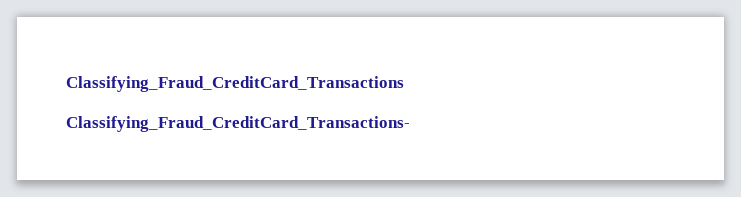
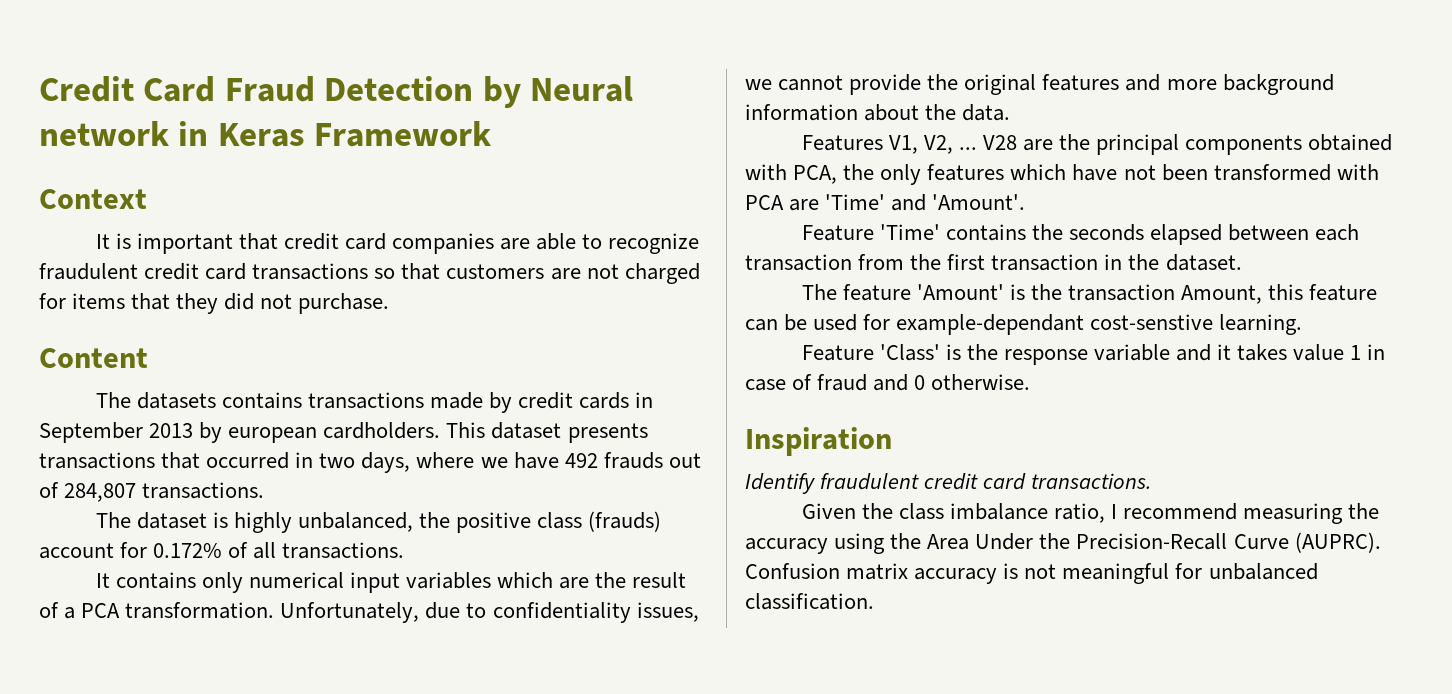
[66,76,404,92] [66,116,410,132] Classifying_Fraud_CreditCard_Transactions // Classifying_Fraud_CreditCard_Transactions- -> [39,76,634,108] [39,121,492,147] [39,189,147,209] [95,233,700,254] [39,263,700,284] [39,293,390,314] [39,348,148,368] [95,392,654,413] [39,422,648,443] [39,452,701,473] [39,482,265,502] [95,511,662,533] [39,542,405,559] [95,572,687,593] [39,602,699,623] [745,74,1334,95] [745,104,1011,121] [801,134,1393,155] [745,164,1379,185] [745,194,1026,211] [801,224,1360,245] [745,254,1242,271] [801,284,1378,304] [745,314,1303,335] [801,344,1386,365] [745,374,1031,391] [745,427,892,456] [745,473,1152,494] [801,503,1380,524] [745,532,1381,554] [745,563,1318,584] [745,593,874,610] Credit Card Fraud Detection by Neural network in Keras Framework // Context // It is important that credit card companies are able to recognize fraudulent credit card transactions so that customers are not charged for items that they did not purchase. // Content // The datasets contains transactions made by credit cards in September 2013 by european cardholders. This dataset presents transactions that occurred in two days, where we have 492 frauds out of 284,807 transactions. // The dataset is highly unbalanced, the positive class (frauds) account for 0.172% of all transactions. // It contains only numerical input variables which are the result of a PCA transformation. Unfortunately, due to confidentiality issues, we cannot provide the original features and more background information about the data. // Features V1, V2, ... V28 are the principal components obtained with PCA, the only features which have not been transformed with PCA are 'Time' and 'Amount'. // Feature 'Time' contains the seconds elapsed between each transaction from the first transaction in the dataset. // The feature 'Amount' is the transaction Amount, this feature can be used for example-dependant cost-senstive learning. // Feature 'Class' is the response variable and it takes value 1 in case of fraud and 0 otherwise. // Inspiration // Identify fraudulent credit card transactions. // Given the class imbalance ratio, I recommend measuring the accuracy using the Area Under the Precision-Recall Curve (AUPRC). Confusion matrix accuracy is not meaningful for unbalanced classification.

